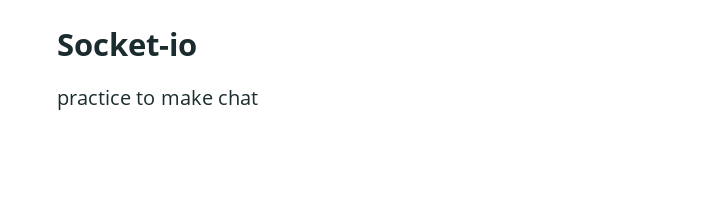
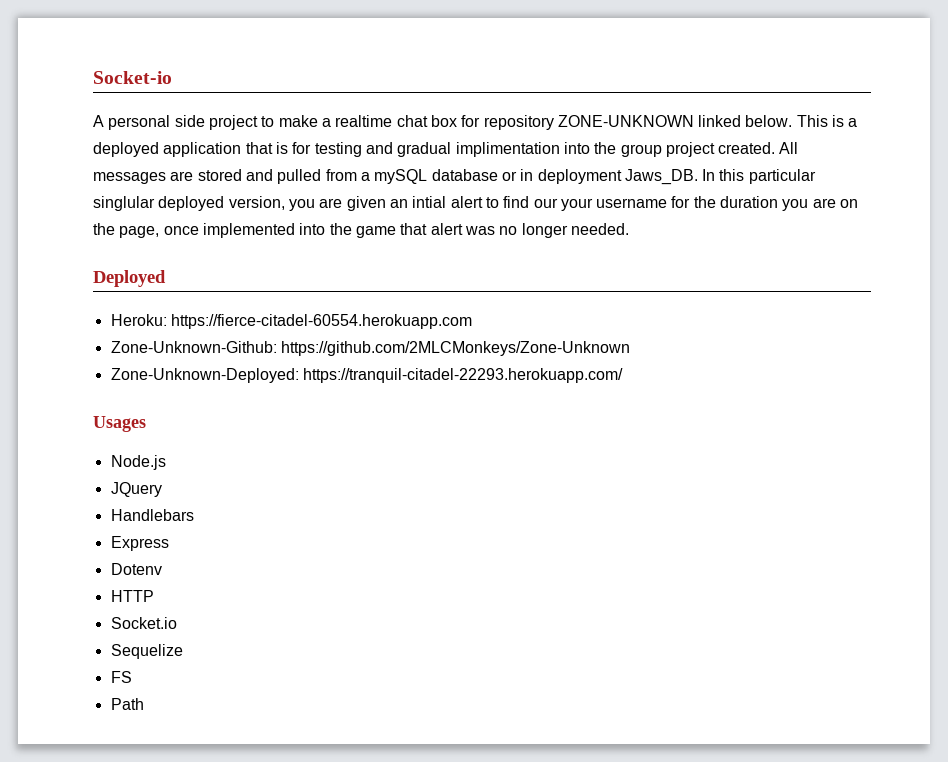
[57,89,258,110] practice to make chat -> [93,115,858,130] [93,142,799,157] [93,169,816,185] [93,196,859,211] [93,223,629,238] [93,270,166,287] [110,314,472,329] [110,341,630,356] [110,368,623,383] [93,416,146,432] [110,455,166,470] [110,482,162,497] [110,509,194,521] [110,536,169,551] [110,563,162,575] [110,590,154,602] [110,617,177,629] [110,644,183,659] [110,671,132,683] [110,698,144,710] A personal side project to make a realtime chat box for repository ZONE-UNKNOWN linked below. This is a deployed application that is for testing and gradual implimentation into the group project created. All messages are stored and pulled from a mySQL database or in deployment Jaws_DB. In this particular singlular deployed version, you are given an intial alert to find our your username for the duration you are on the page, once implemented into the game that alert was no longer needed. // Deployed // Heroku: https://fierce-citadel-60554.herokuapp.com // Zone-Unknown-Github: https://github.com/2MLCMonkeys/Zone-Unknown // Zone-Unknown-Deployed: https://tranquil-citadel-22293.herokuapp.com/ // Usages // Node.js // JQuery // Handlebars // Express // Dotenv // HTTP // Socket.io // Sequelize // FS // Path

